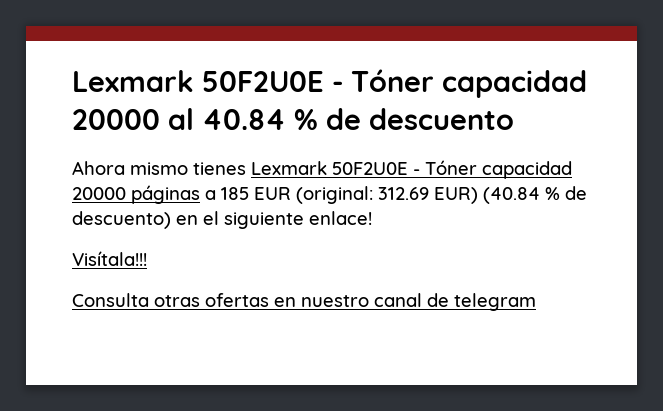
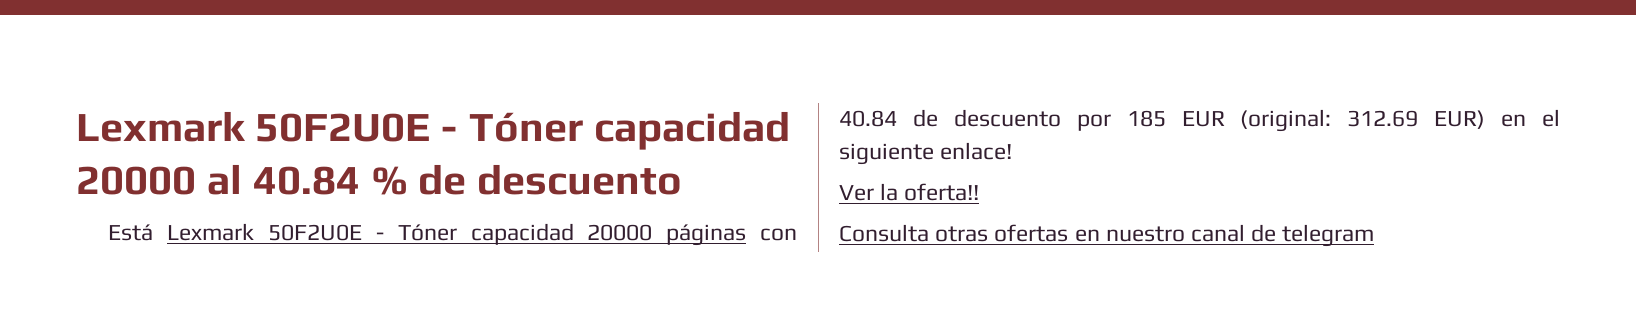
[72,161,246,175] Ahora mismo tienes -> [108,224,154,241] Está
[205,190,216,200] a -> [760,228,797,241] [839,109,1111,131] con 40.84 de descuento por
[483,186,587,204] [72,211,171,229] (40.84 % de descuento) -> (1486, 119) none
[72,251,147,266] Visítala!!! -> [839,183,980,201] Ver la oferta!!

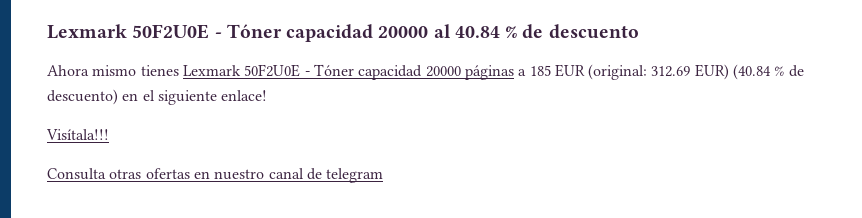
[108,224,154,241] Está -> [47,65,179,76] Ahora mismo tienes
[760,228,797,241] [839,109,1111,131] con 40.84 de descuento por -> [518,69,527,76] a
(1486, 119) none -> [733,64,804,80] [47,89,118,105] (40.84 % de descuento)
[839,183,980,201] Ver la oferta!! -> [46,129,109,140] Visítala!!!

